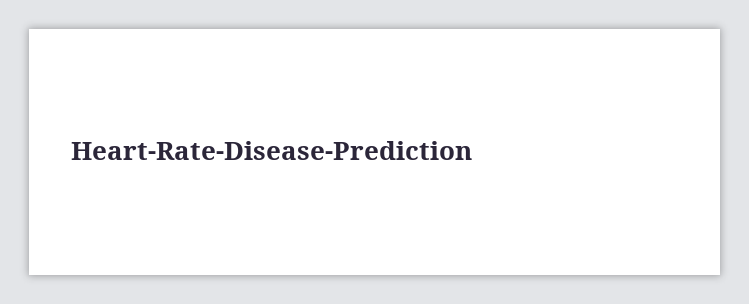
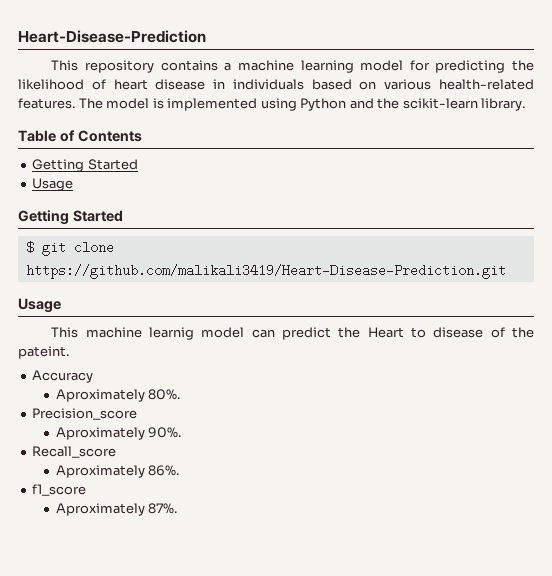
[71,141,472,160] Heart-Rate-Disease-Prediction -> [18,30,206,43] [51,60,534,73] [18,79,534,90] [18,98,526,111] [18,130,142,142] [32,159,138,172] [32,178,74,191] [18,210,123,225] [25,241,114,256] [25,264,506,279] [18,298,61,313] [51,327,534,340] [18,346,69,359] [32,370,94,383] [55,389,181,402] [32,408,138,420] [55,427,182,440] [32,446,117,458] [55,465,180,478] [32,484,87,496] [55,503,178,516] Heart-Disease-Prediction // This repository contains a machine learning model for predicting the likelihood of heart disease in individuals based on various health-related features. The model is implemented using Python and the scikit-learn library. // Table of Contents // Getting Started // Usage // Getting Started // $ git clone https://github.com/malikali3419/Heart-Disease-Prediction.git // Usage // This machine learnig model can predict the Heart to disease of the pateint. // Accuracy // Aproximately 80%. // Precision_score // Aproximately 90%. // Recall_score // Aproximately 86%. // f1_score // Aproximately 87%.

